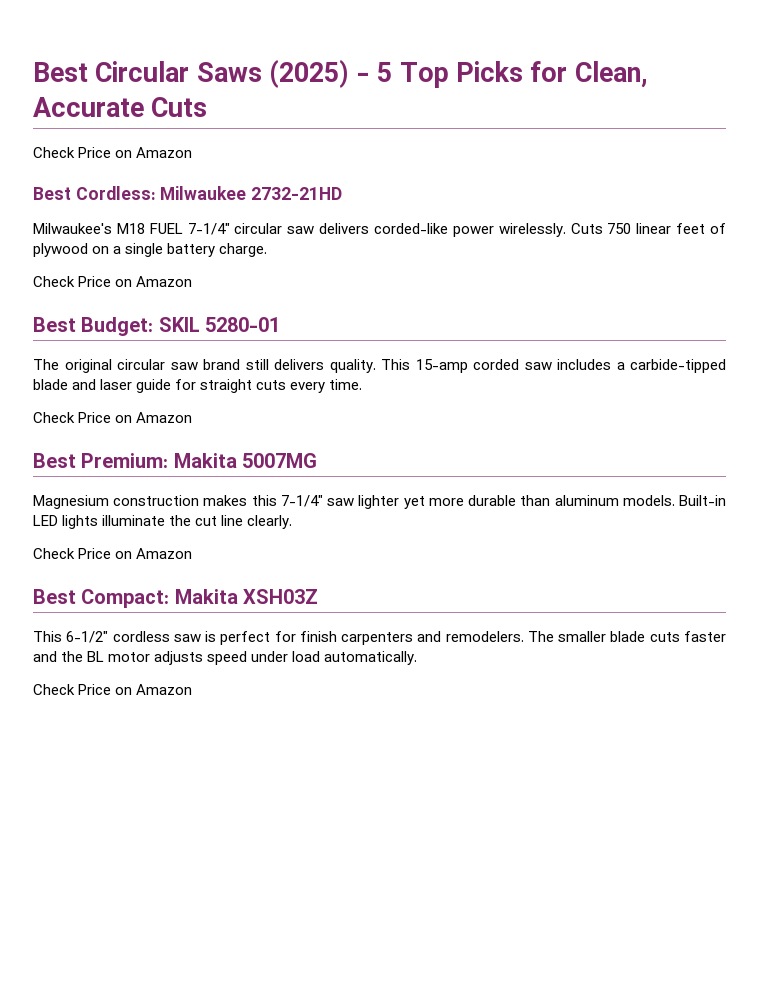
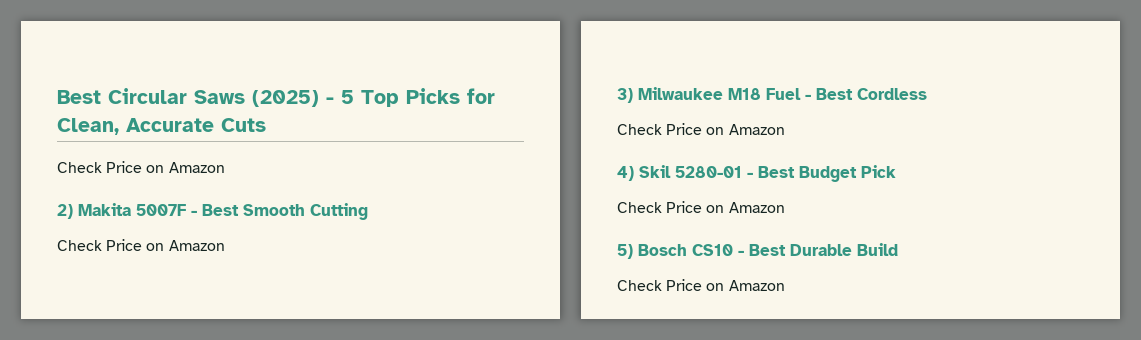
[33,186,343,200] [33,223,727,237] [33,243,268,257] [33,276,193,287] [33,317,281,336] [33,359,726,373] [33,379,363,393] [33,412,193,423] [33,453,318,468] [33,495,727,509] [33,515,293,529] [33,548,193,559] [33,589,319,608] [33,631,726,645] [33,651,418,665] Best Cordless: Milwaukee 2732-21HD // Milwaukee's M18 FUEL 7-1/4" circular saw delivers corded-like power wirelessly. Cuts 750 linear feet of plywood on a single battery charge. // Check Price on Amazon // Best Budget: SKIL 5280-01 // The original circular saw brand still delivers quality. This 15-amp corded saw includes a carbide-tipped blade and laser guide for straight cuts every time. // Check Price on Amazon // Best Premium: Makita 5007MG // Magnesium construction makes this 7-1/4" saw lighter yet more durable than aluminum models. Built-in LED lights illuminate the cut line clearly. // Check Price on Amazon // Best Compact: Makita XSH03Z // This 6-1/2" cordless saw is perfect for finish carpenters and remodelers. The smaller blade cuts faster and the BL motor adjusts speed under load automatically. -> [57,203,368,220] [57,239,225,251] [617,87,927,103] [617,123,785,135] [617,165,896,182] [617,201,785,213] [617,243,898,259] 2) Makita 5007F - Best Smooth Cutting // Check Price on Amazon // 3) Milwaukee M18 Fuel - Best Cordless // Check Price on Amazon // 4) Skil 5280-01 - Best Budget Pick // Check Price on Amazon // 5) Bosch CS10 - Best Durable Build

